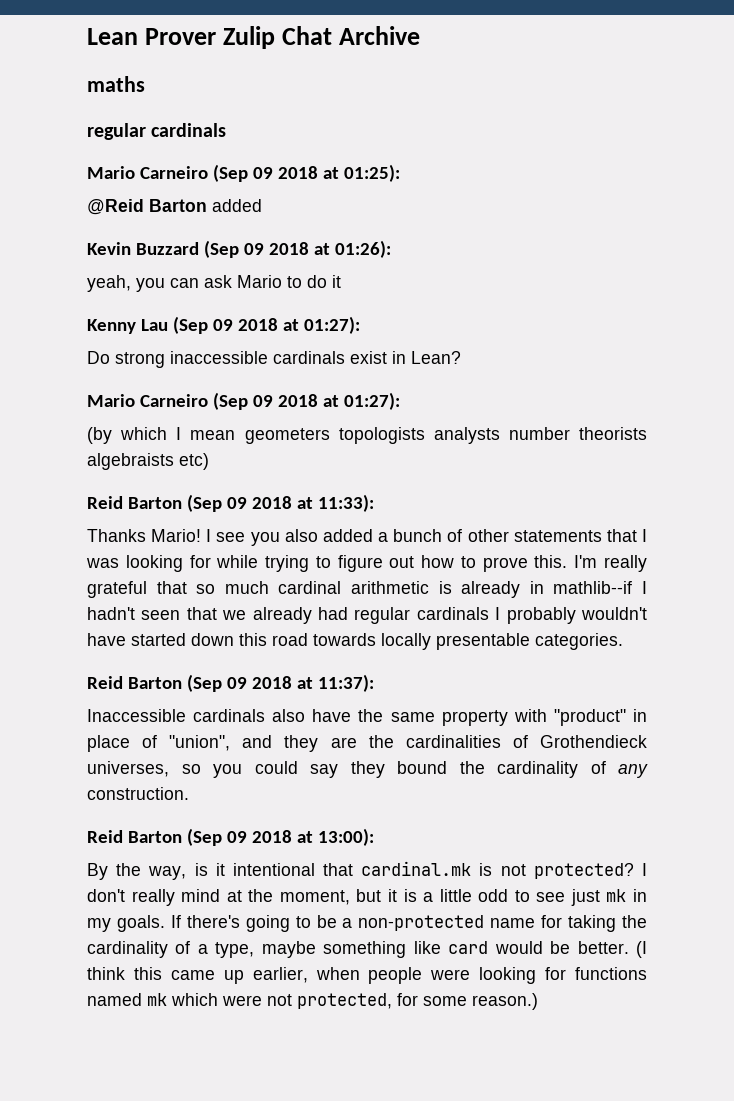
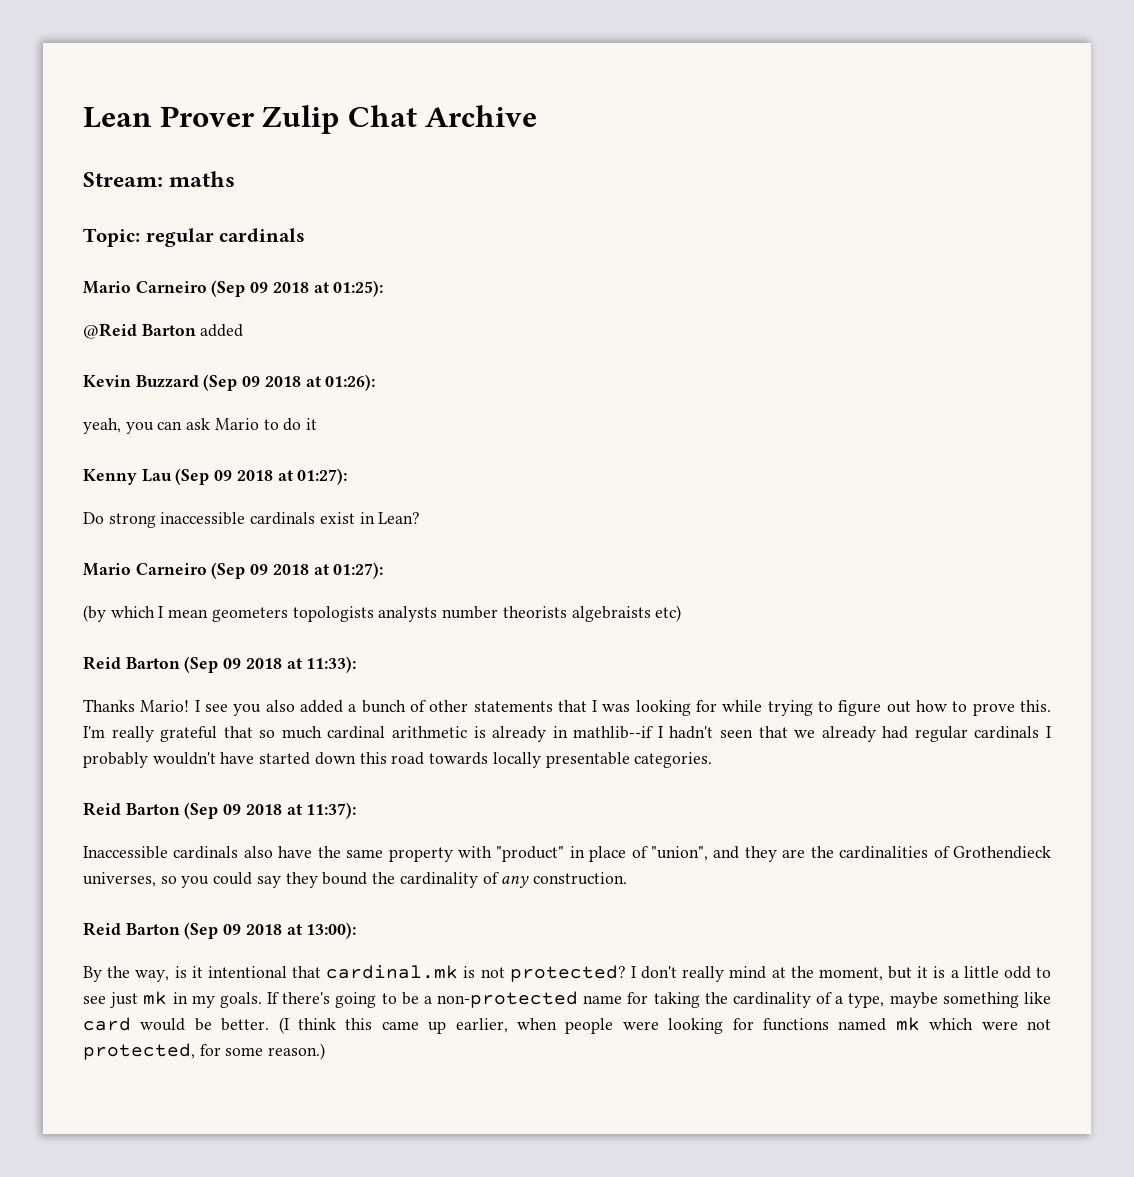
(420, 35) none -> [83,172,163,187] Stream:
(145, 84) none -> [83,228,140,247] Topic:

